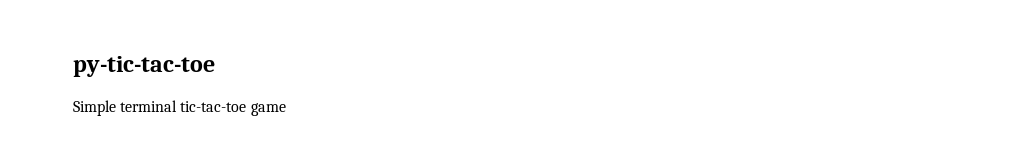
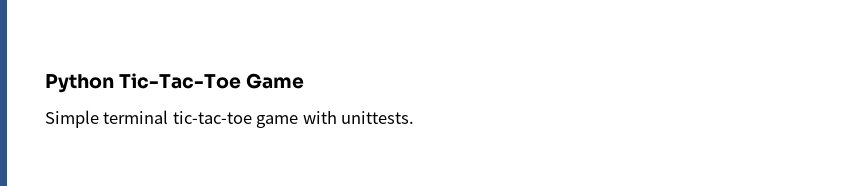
[73,56,215,77] py-tic-tac-toe -> [45,73,305,93] Python Tic-Tac-Toe Game
(286, 109) none -> [302,111,415,124] with unittests.

